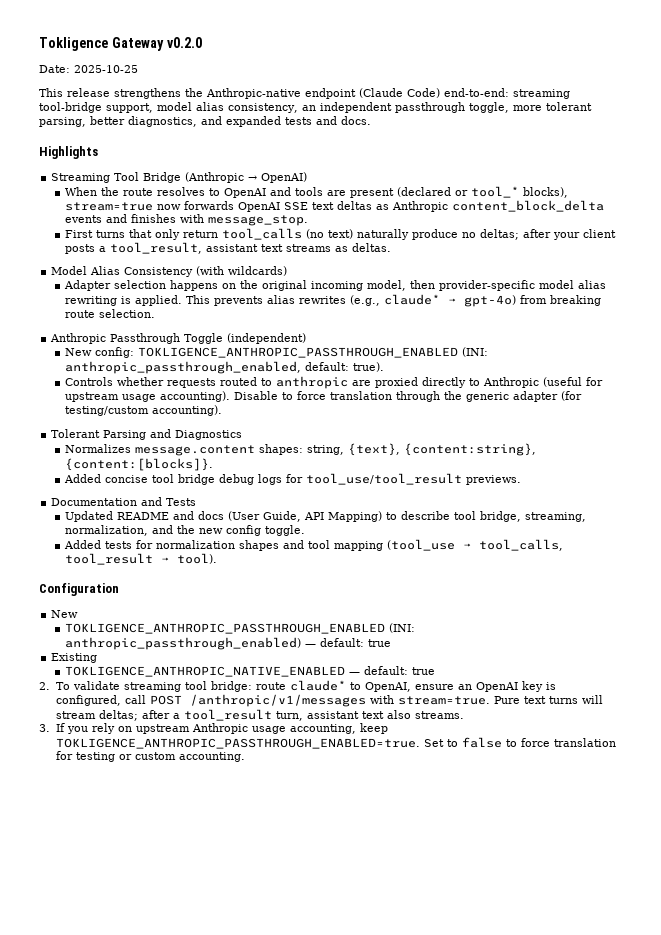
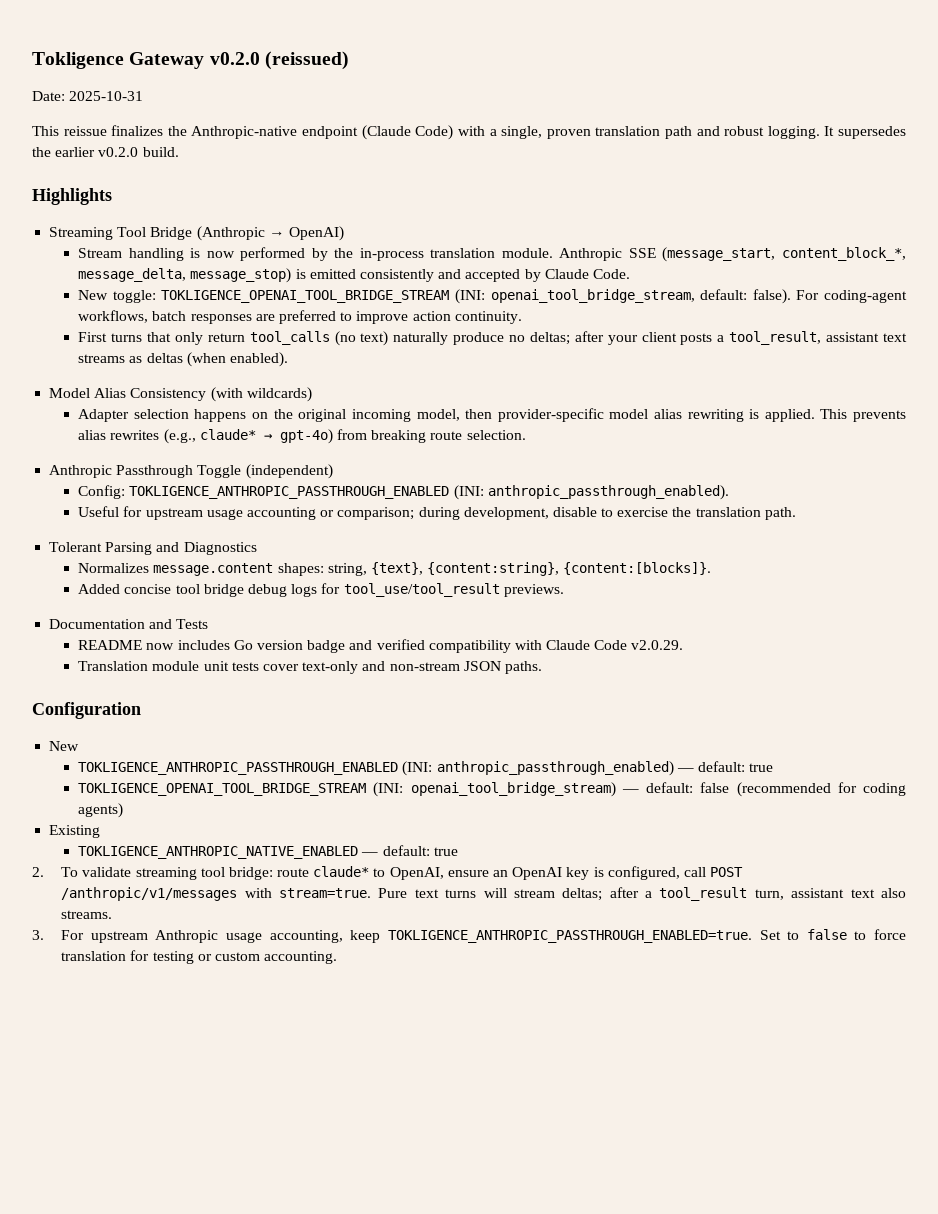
(202, 42) none -> [264,51,349,70] (reissued)
[74,65,138,73] [39,88,181,99] 2025-10-25 // This release strengthens -> [69,91,144,101] [32,125,164,136] 2025-10-31 // This reissue finalizes
[444,88,570,99] [39,102,592,113] [39,116,371,127] end-to-end: streaming tool-bridge support, model alias consistency, an independent passthrough toggle, more tolerant parsing, better diagnostics, and expanded tests and docs. -> [457,126,906,139] [32,147,179,157] with a single, proven translation path and robust logging. It supersedes the earlier v0.2.0 build.
[65,186,569,198] [65,200,605,212] [65,214,309,226] When the route resolves to OpenAI and tools are present (declared or tool_* blocks), stream=true now forwards OpenAI SSE text deltas as Anthropic content_block_delta events and finishes with message_stop. -> [78,247,906,262] [78,268,630,283] [78,289,907,304] [78,310,522,324] Stream handling is now performed by the in‑process translation module. Anthropic SSE (message_start, content_block_*, message_delta, message_stop) is emitted consistently and accepted by Claude Code. // New toggle: TOKLIGENCE_OPENAI_TOOL_BRIDGE_STREAM (INI: openai_tool_bridge_stream, default: false). For coding‑agent workflows, batch responses are preferred to improve action continuity.
[352,243,392,252] deltas. -> [146,352,288,367] deltas (when enabled).
[65,347,489,358] [65,361,385,374] [65,376,604,389] [65,391,583,402] [65,405,223,416] New config: TOKLIGENCE_ANTHROPIC_PASSTHROUGH_ENABLED (INI: anthropic_passthrough_enabled, default: true). // Controls whether requests routed to anthropic are proxied directly to Anthropic (useful for upstream usage accounting). Disable to force translation through the generic adapter (for testing/custom accounting). -> [78,485,729,500] [78,506,796,520] Config: TOKLIGENCE_ANTHROPIC_PASSTHROUGH_ENABLED (INI: anthropic_passthrough_enabled). // Useful for upstream usage accounting or comparison; during development, disable to exercise the translation path.
[65,511,587,522] [65,525,306,536] [64,539,564,551] [65,553,218,565] Updated README and docs (User Guide, API Mapping) to describe tool bridge, streaming, normalization, and the new config toggle. // Added tests for normalization shapes and tool mapping (tool_use → tool_calls, tool_result → tool). -> [78,639,684,653] [78,661,542,674] README now includes Go version badge and verified compatibility with Claude Code v2.0.29. // Translation module unit tests cover text‑only and non‑stream JSON paths.
(392, 643) none -> [78,782,906,797] [78,803,124,818] // TOKLIGENCE_OPENAI_TOOL_BRIDGE_STREAM (INI: openai_tool_bridge_stream) — default: false (recommended for coding agents)
[55,723,132,734] If you rely on -> [61,930,85,940] For

